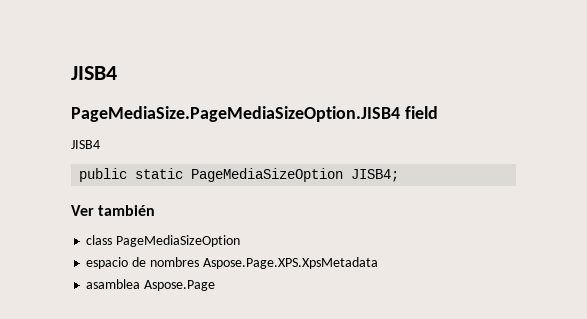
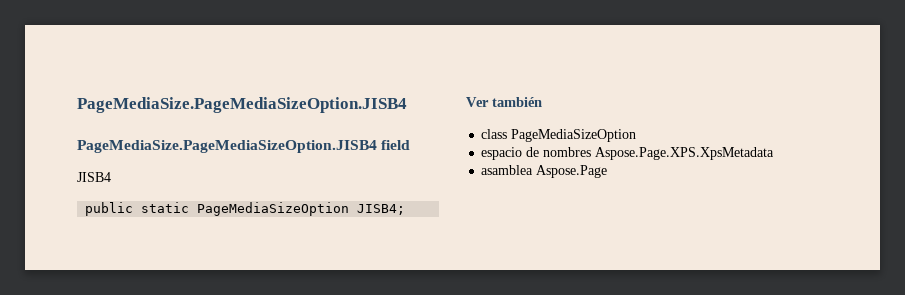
[71,66,117,80] JISB4 -> [77,97,407,113] PageMediaSize.PageMediaSizeOption.JISB4

